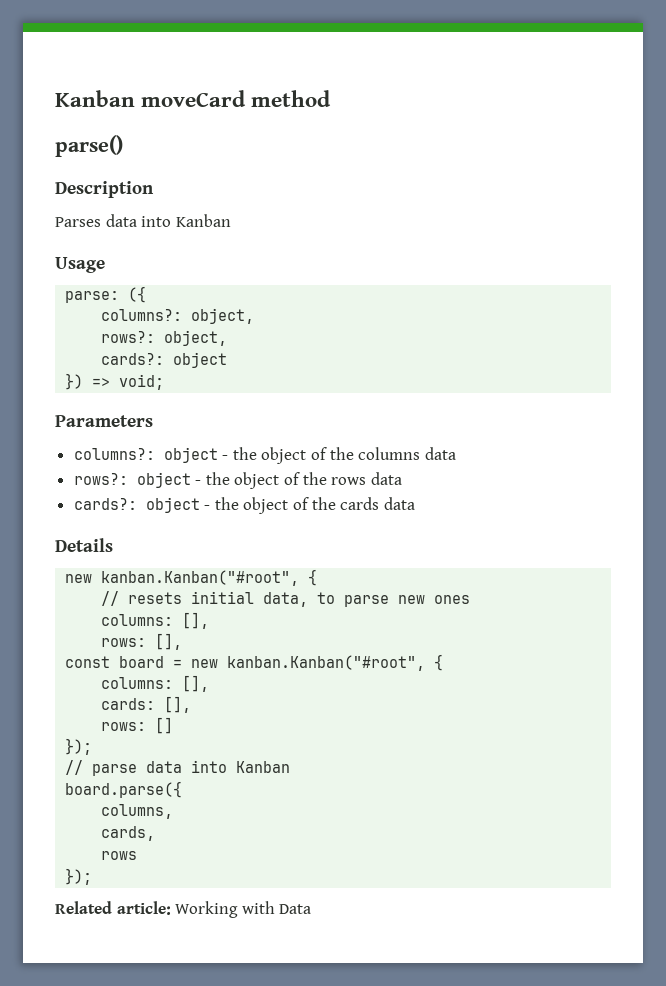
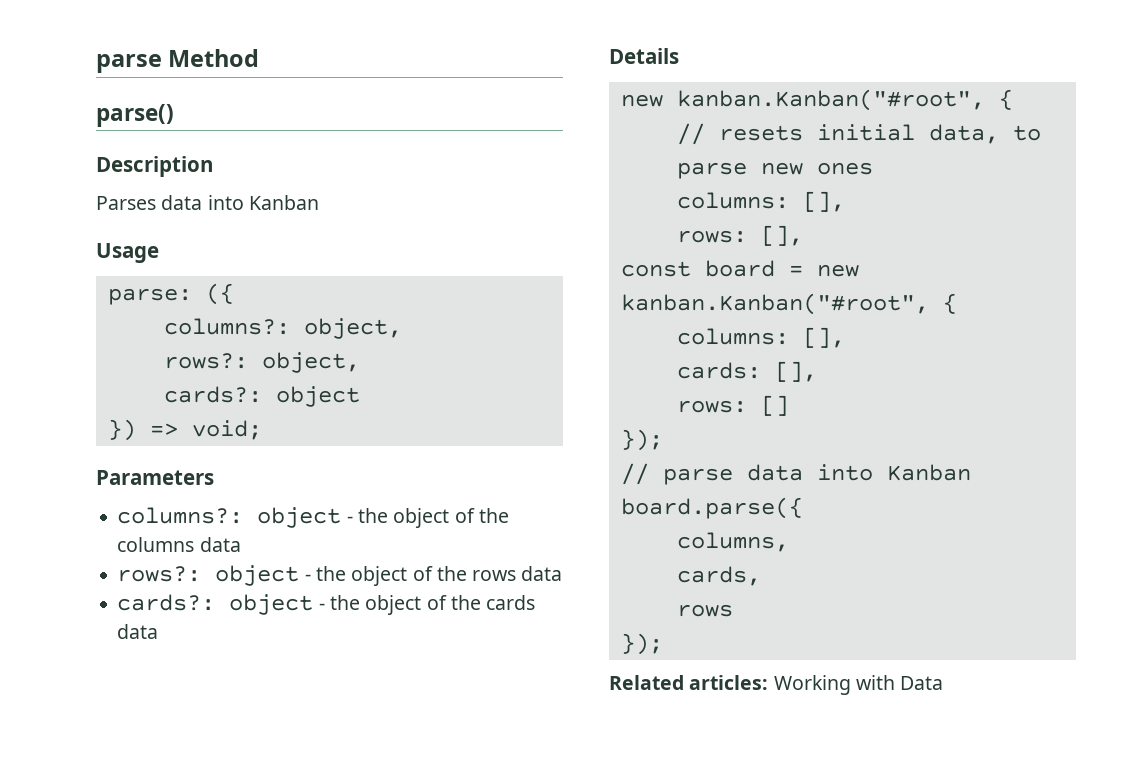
[55,90,332,107] Kanban moveCard method -> [96,49,260,73] parse Method
[116,901,171,915] article: -> [689,675,769,690] articles:

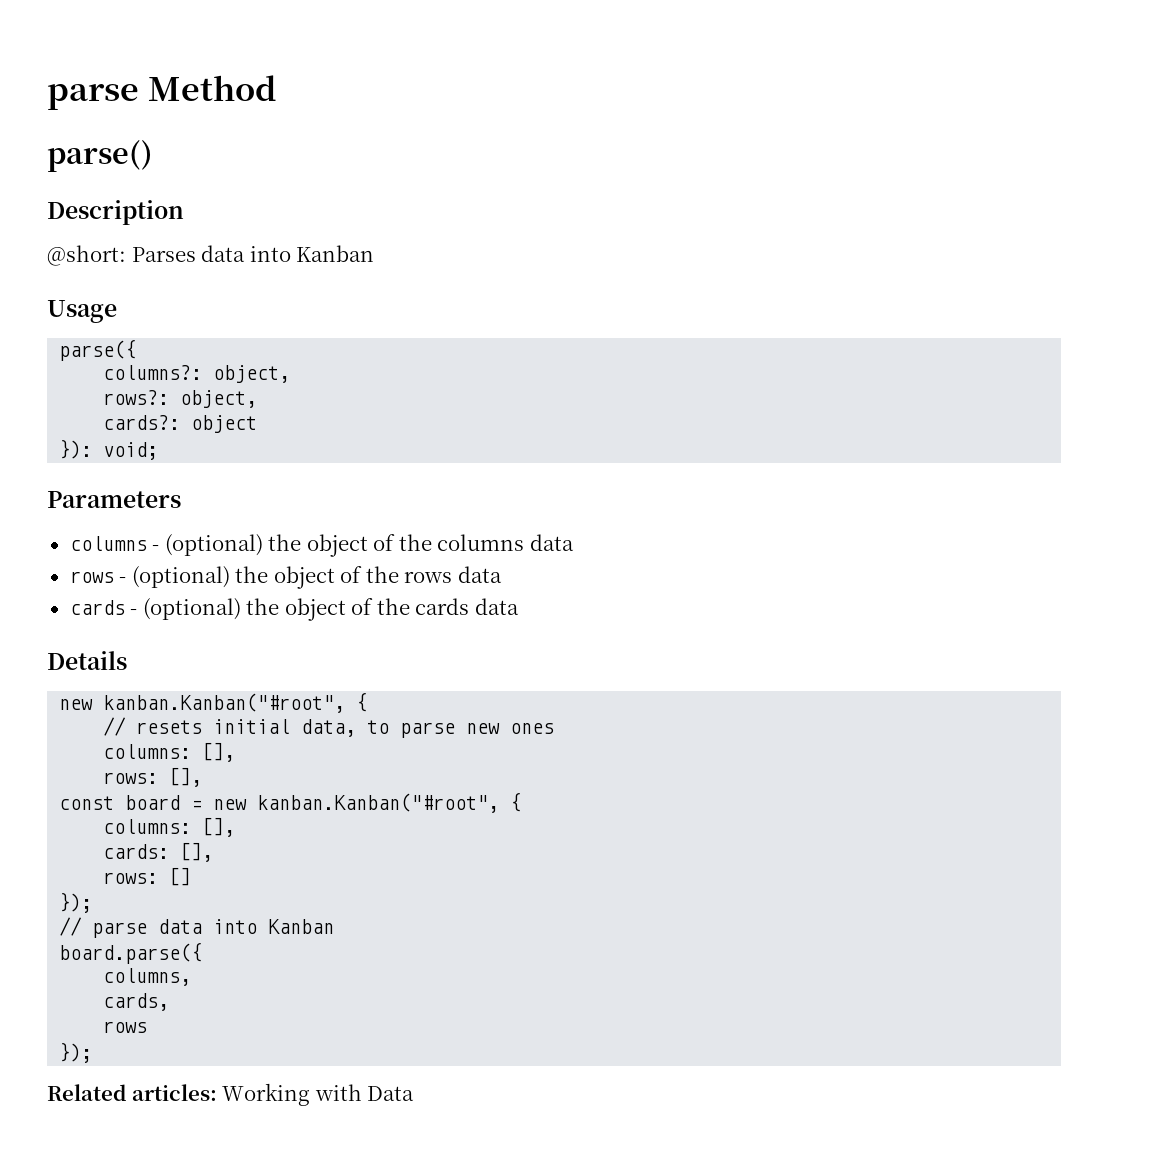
(213, 166) none -> [47,245,126,266] @short:
[107,283,234,305] parse: ({ -> [59,339,137,361] parse({
[107,419,178,441] }) => -> [59,439,93,459] }):
[117,507,353,528] columns?: object - -> [69,534,263,556] columns - (optional)
[117,565,311,586] rows?: object - -> [69,566,230,588] rows - (optional)
[117,594,325,615] cards?: object - -> [69,598,241,620] cards - (optional)

